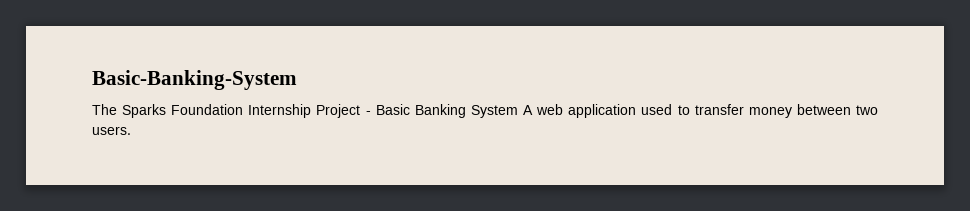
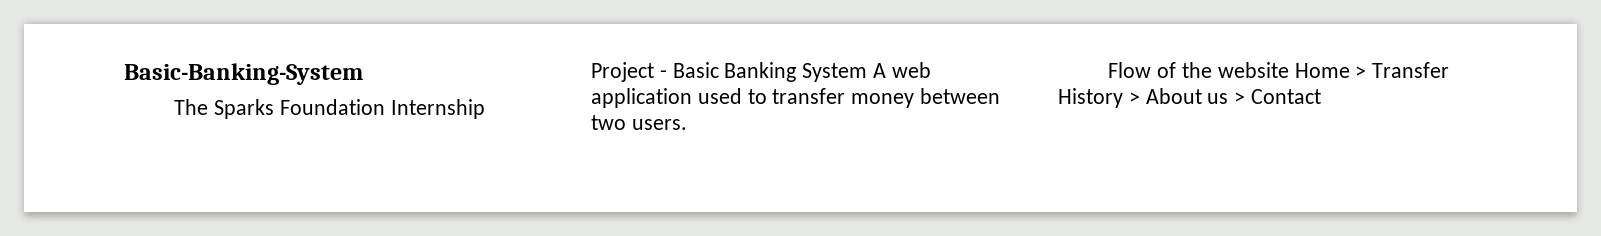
(131, 130) none -> [1108,62,1450,78] [1058,88,1322,108] // Flow of the website Home > Transfer History > About us > Contact

